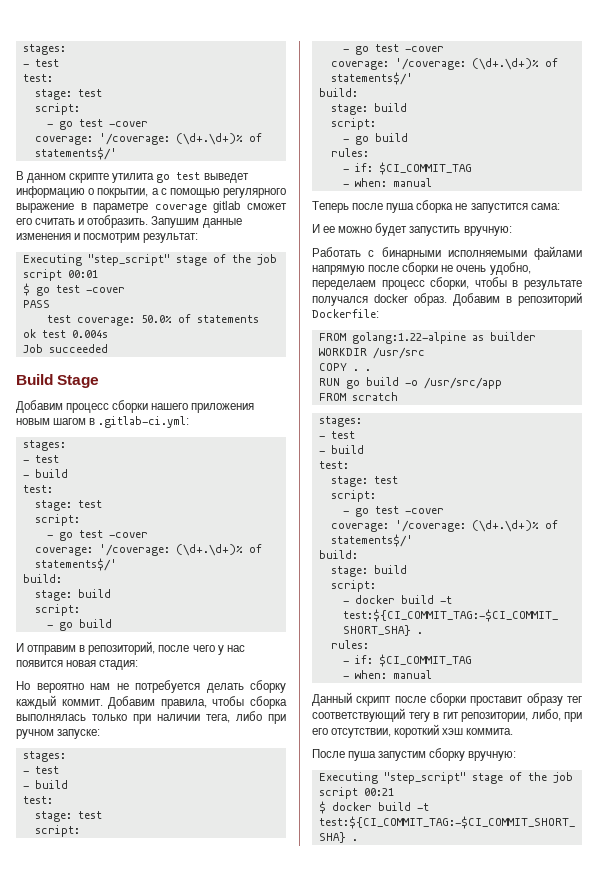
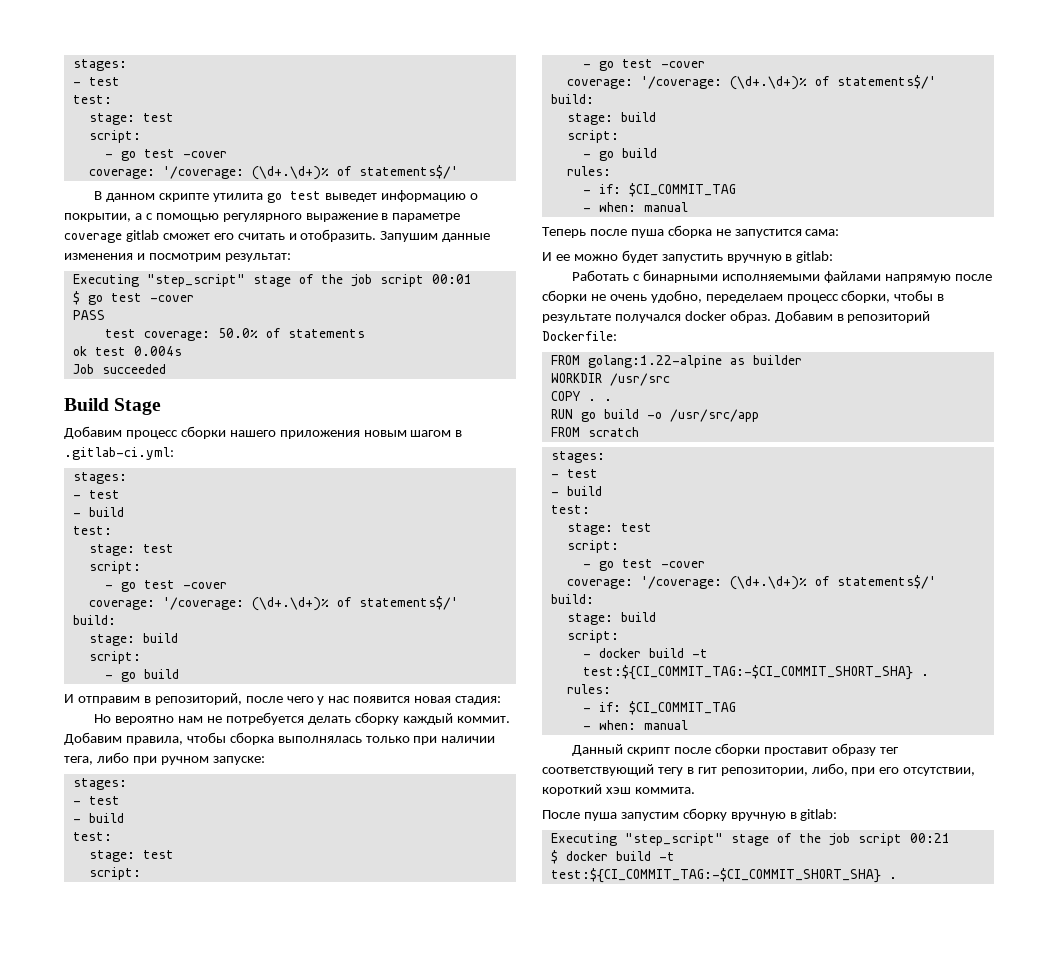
[463,226,512,236] вручную: -> [726,251,834,263] вручную в gitlab:
[468,751,517,761] вручную: -> [730,809,838,821] вручную в gitlab:

